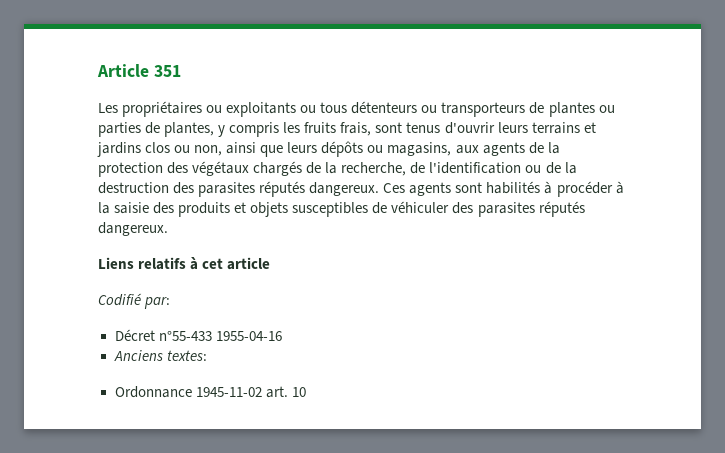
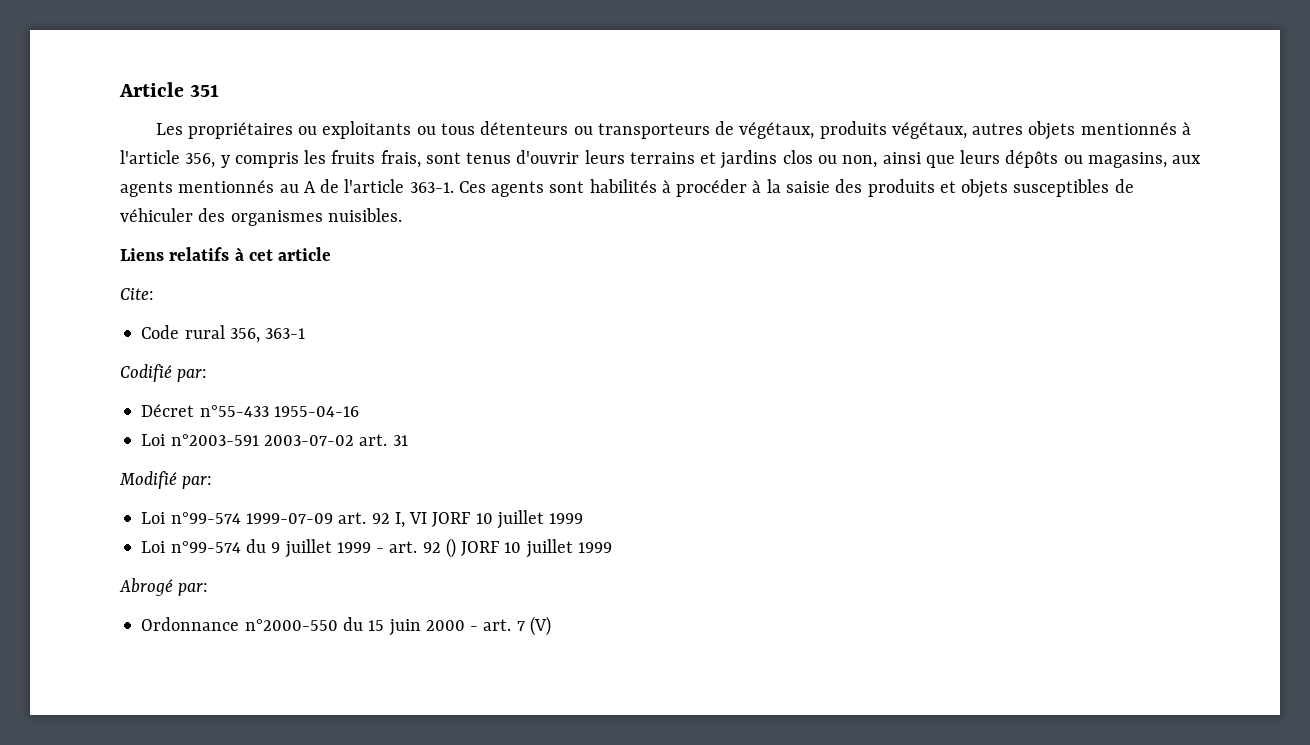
[548,102,615,117] [98,122,215,137] plantes ou parties de plantes, -> [739,121,1191,140] [120,150,216,168] végétaux, produits végétaux, autres objets mentionnés à l'article 356,
[528,142,560,154] [98,161,577,177] [98,181,380,197] de la protection des végétaux chargés de la recherche, de l'identification ou de la destruction des parasites réputés dangereux. -> [178,179,454,193] mentionnés au A de l'article 363-1.
[477,201,585,217] [98,222,168,236] parasites réputés dangereux. -> [230,208,402,226] organismes nuisibles.
(271, 263) none -> [120,288,154,300] [141,325,306,343] // Cite: // Code rural 356, 363-1
[113,350,207,361] [114,386,306,398] Anciens textes: // Ordonnance 1945-11-02 art. 10 -> [141,434,408,446] [119,471,213,489] [141,510,584,529] [141,538,612,558] [119,578,209,596] [141,616,551,636] Loi n°2003-591 2003-07-02 art. 31 // Modifié par: // Loi n°99-574 1999-07-09 art. 92 I, VI JORF 10 juillet 1999 // Loi n°99-574 du 9 juillet 1999 - art. 92 () JORF 10 juillet 1999 // Abrogé par: // Ordonnance n°2000-550 du 15 juin 2000 - art. 7 (V)

